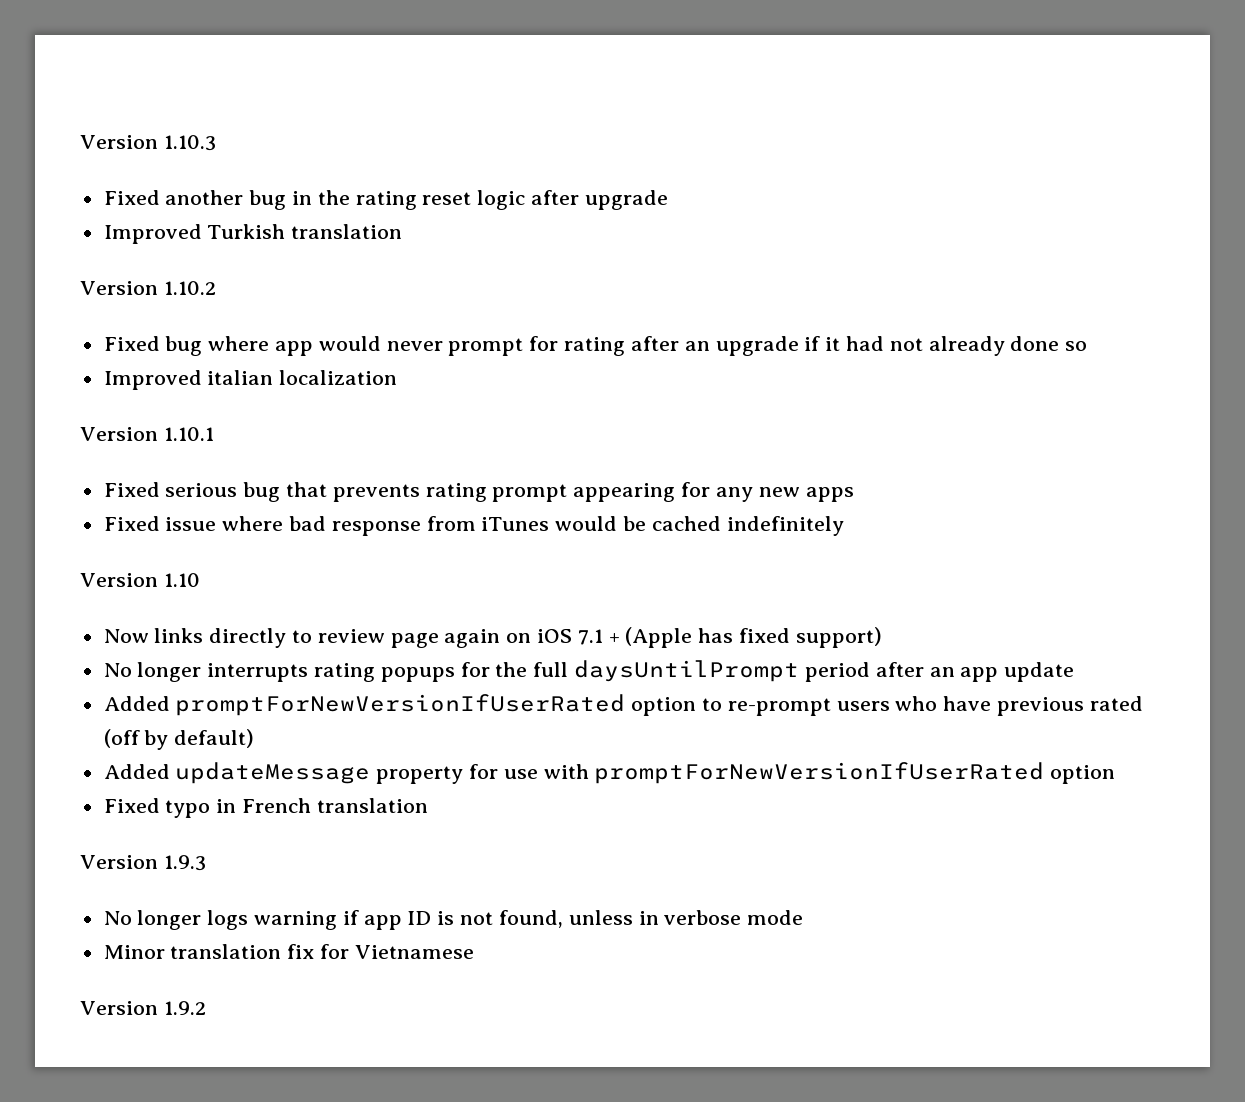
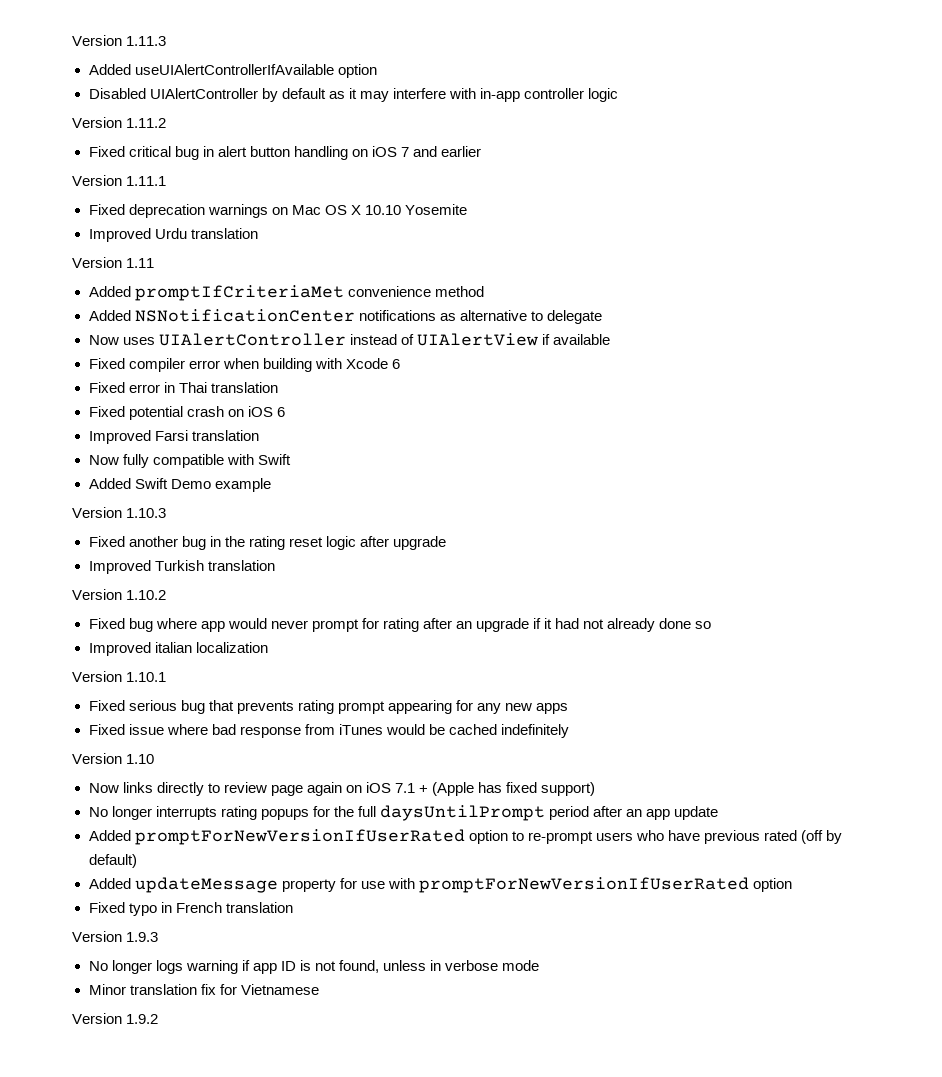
[80,135,158,149] Version -> [72,35,167,46] [88,64,377,78] [88,88,619,102] [72,117,167,128] [88,146,482,160] [72,175,167,186] [88,204,467,218] [88,228,258,242] [72,257,155,268] [88,285,484,301] [88,309,602,324] [88,333,610,346] [88,358,400,372] [88,382,278,393] [88,406,285,420] [88,430,259,444] [88,454,291,468] [88,478,271,492] [72,507,122,518] Version 1.11.3 // Added useUIAlertControllerIfAvailable option // Disabled UIAlertController by default as it may interfere with in-app controller logic // Version 1.11.2 // Fixed critical bug in alert button handling on iOS 7 and earlier // Version 1.11.1 // Fixed deprecation warnings on Mac OS X 10.10 Yosemite // Improved Urdu translation // Version 1.11 // Added promptIfCriteriaMet convenience method // Added NSNotificationCenter notifications as alternative to delegate // Now uses UIAlertController instead of UIAlertView if available // Fixed compiler error when building with Xcode 6 // Fixed error in Thai translation // Fixed potential crash on iOS 6 // Improved Farsi translation // Now fully compatible with Swift // Added Swift Demo example // Version

